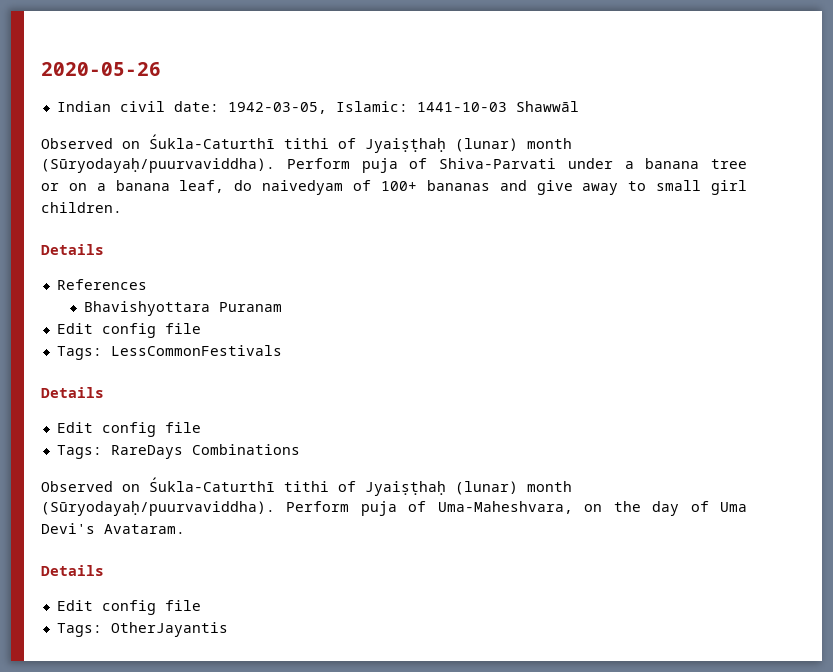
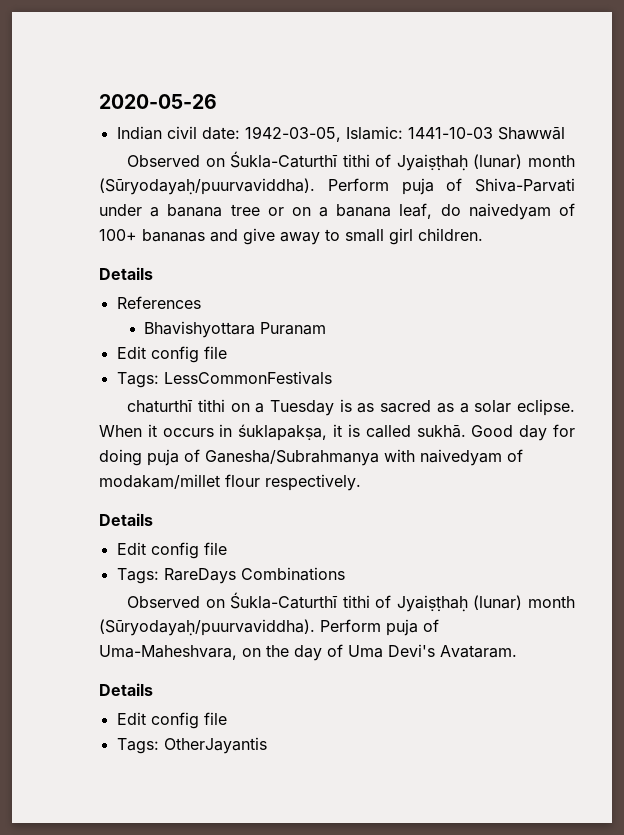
(282, 350) none -> [127,399,575,416] [99,424,575,441] [99,449,523,466] [99,474,361,491] // chaturthī tithi on a Tuesday is as sacred as a solar eclipse. When it occurs in śuklapakṣa, it is called sukhā. Good day for doing puja of Ganesha/Subrahmanya with naivedyam of modakam/millet flour respectively.

